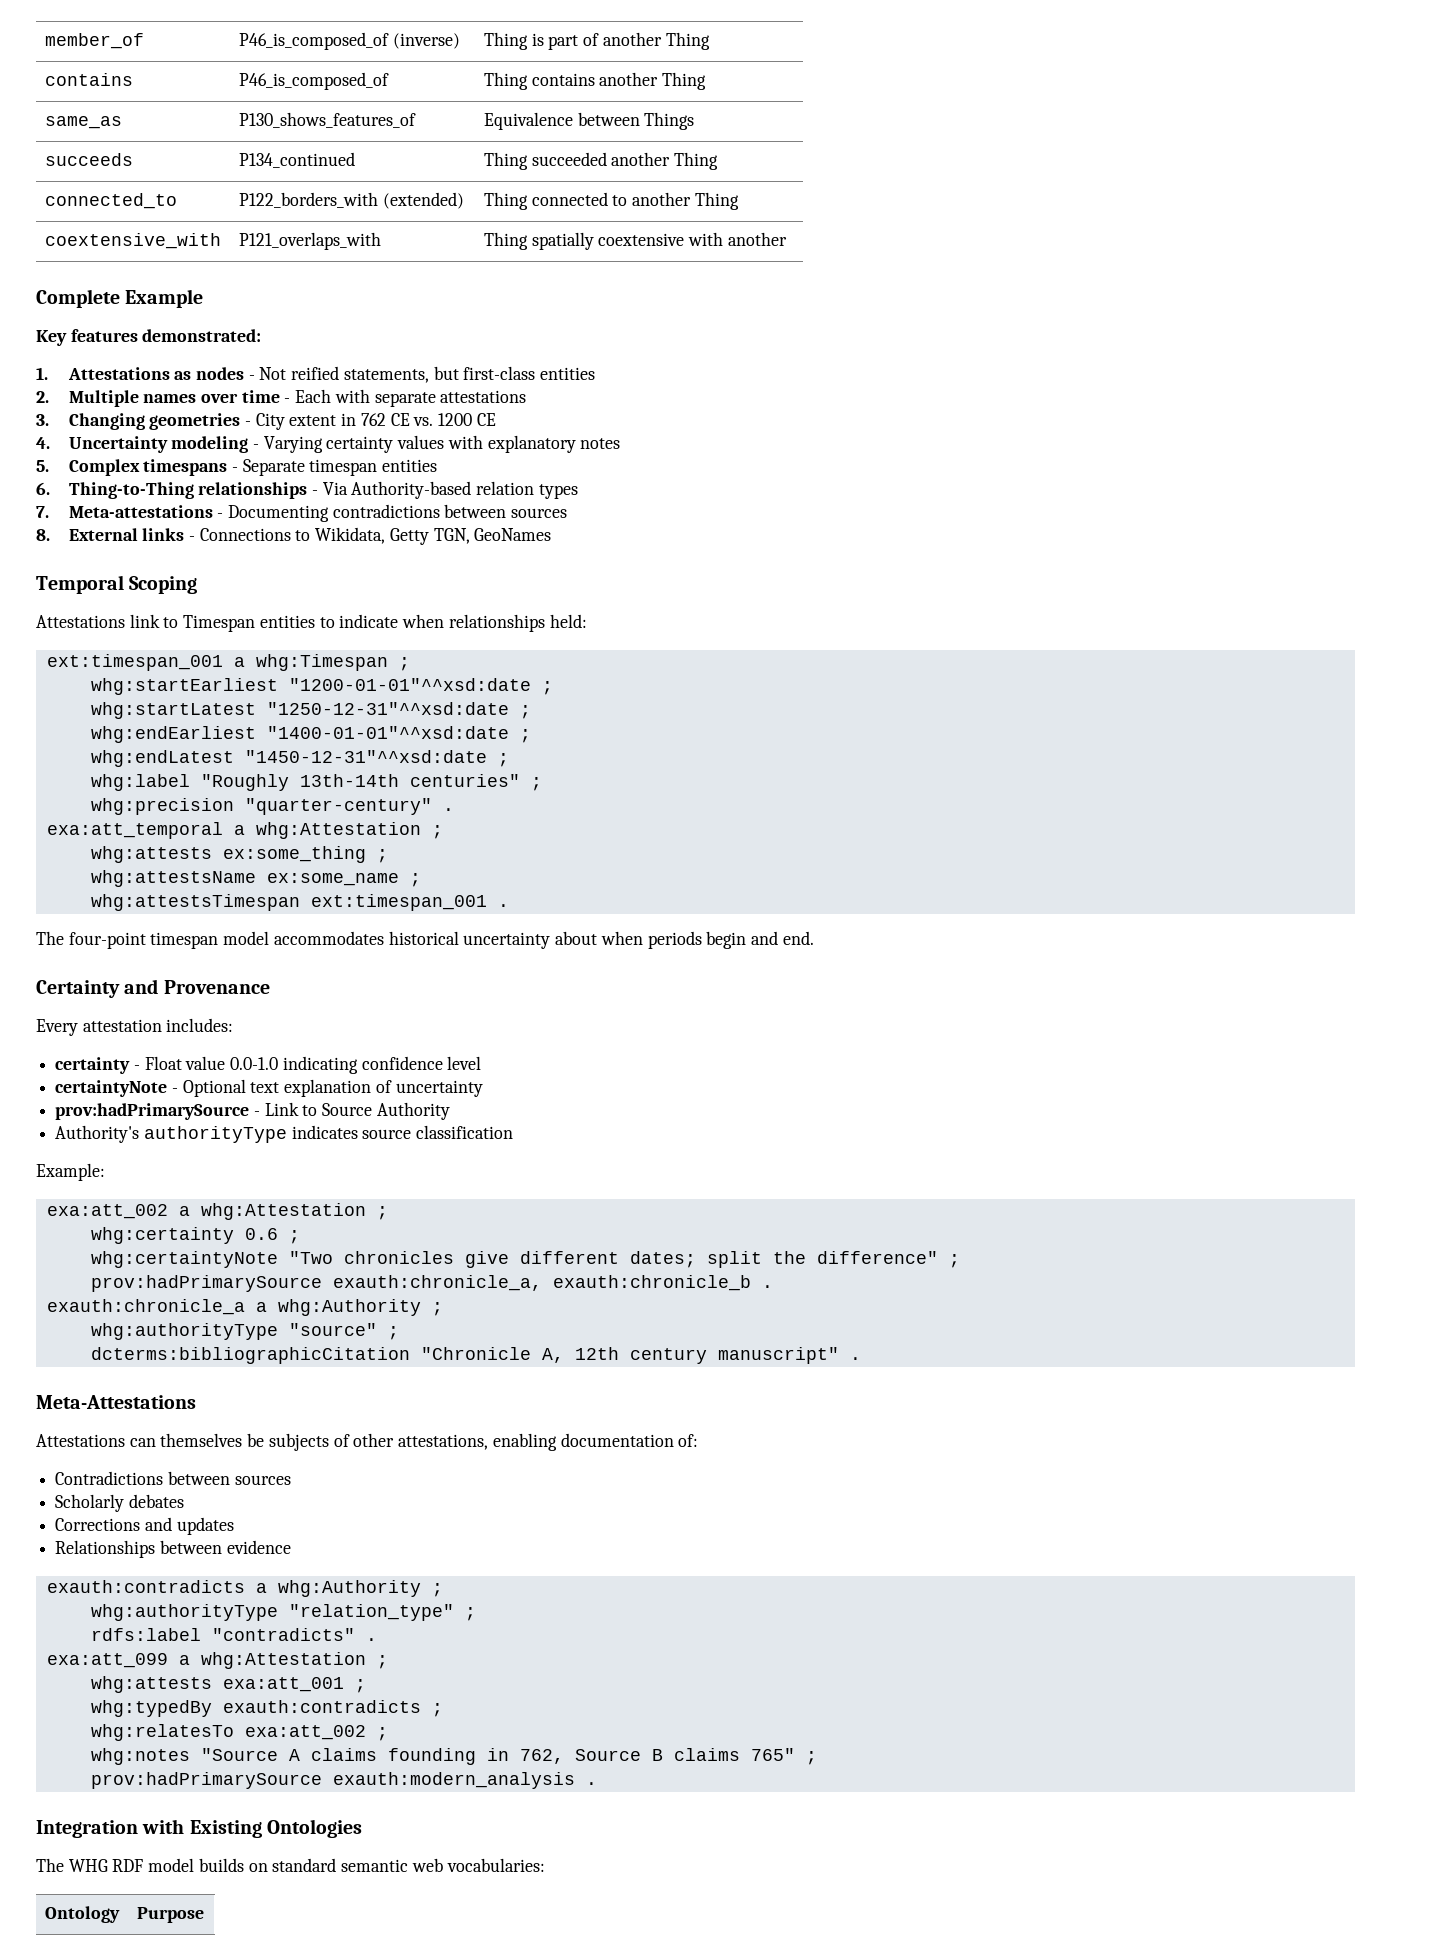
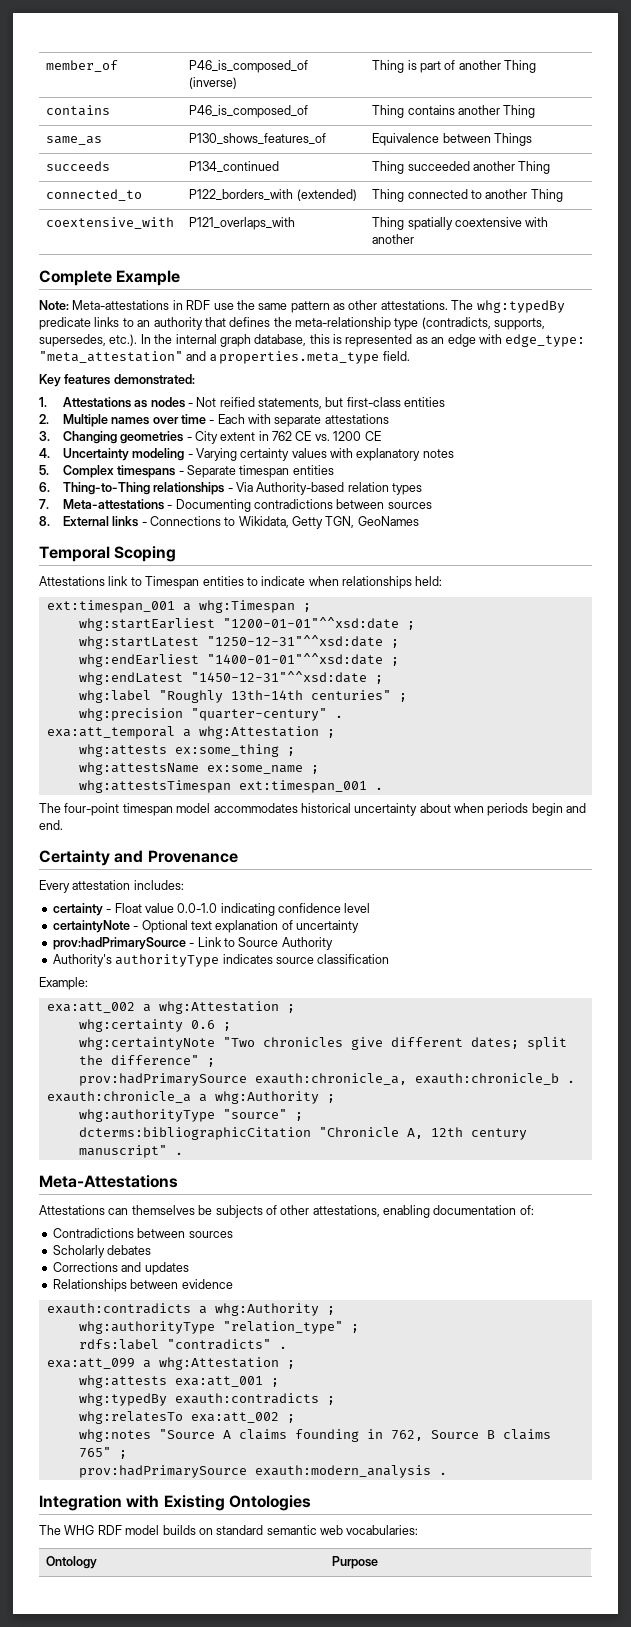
(204, 298) none -> [39,300,565,313] [39,317,546,330] [39,334,586,347] [39,351,410,364] // Note: Meta-attestations in RDF use the same pattern as other attestations. The whg:typedBy predicate links to an authority that defines the meta-relationship type (contradicts, supports, supersedes, etc.). In the internal graph database, this is represented as an edge with edge_type: "meta_attestation" and a properties.meta_type field.

